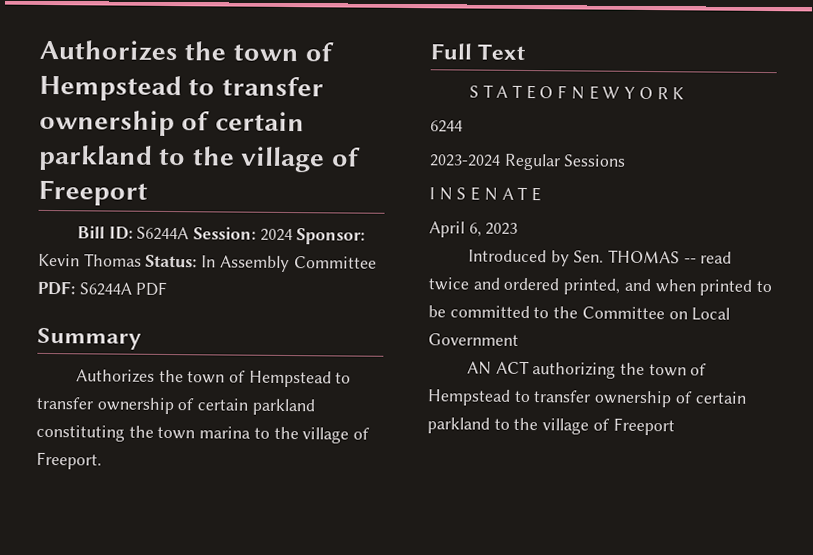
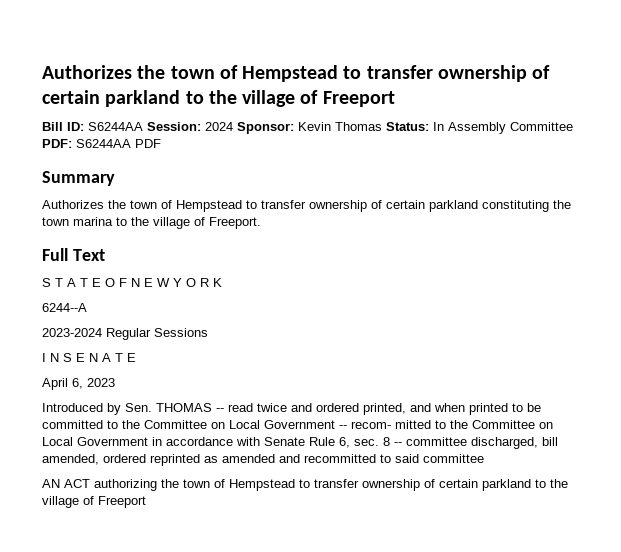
[136,226,190,241] S6244A -> [88,122,143,131] S6244AA
[78,282,132,296] S6244A -> [76,139,131,148] S6244AA
[430,120,463,133] 6244 -> [42,303,87,312] 6244--A
(519, 339) none -> [339,420,553,429] [42,437,558,449] [42,454,484,466] -- recom- mitted to the Committee on Local Government in accordance with Senate Rule 6, sec. 8 -- committee discharged, bill amended, ordered reprinted as amended and recommitted to said committee

